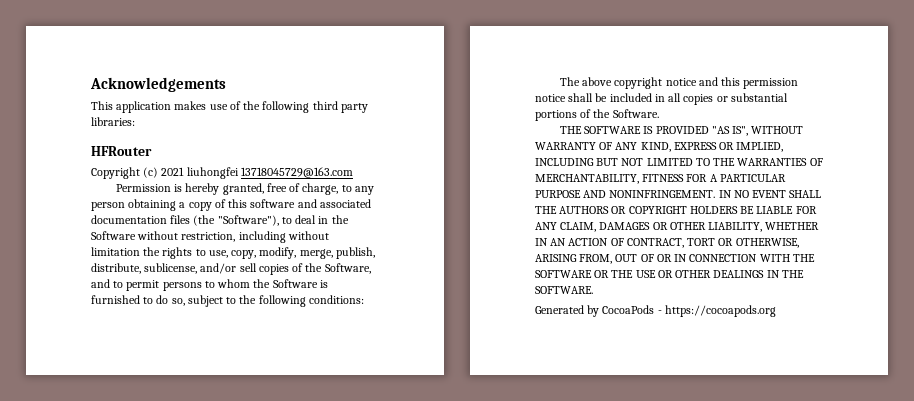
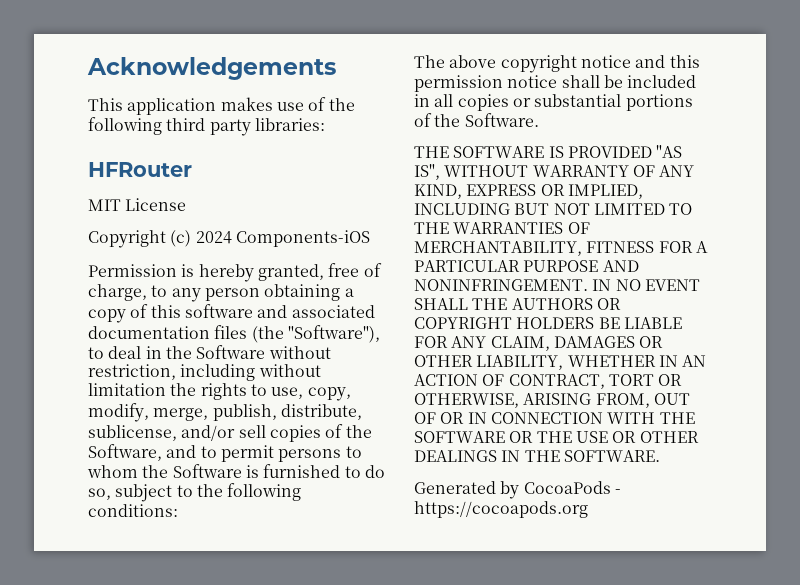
(152, 151) none -> [88,198,187,211] // MIT License
[161,167,353,179] 2021 liuhongfei 13718045729@163.com -> [195,230,370,247] 2024 Components-iOS

